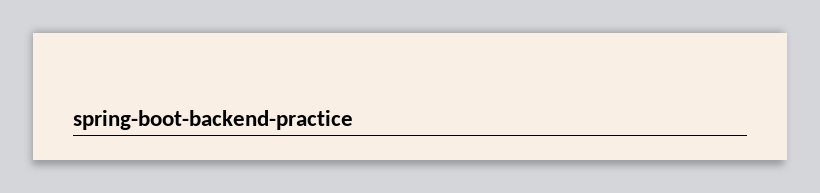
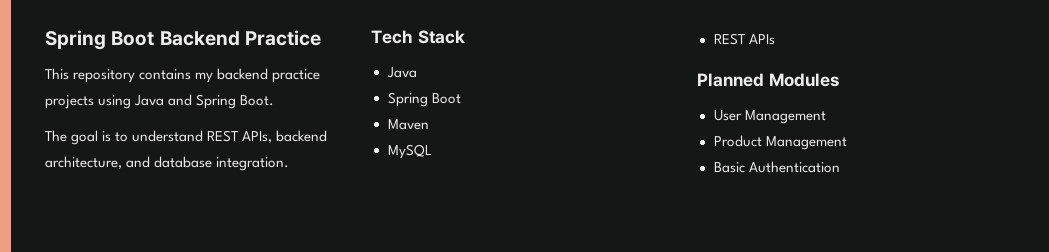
[73,110,353,130] spring-boot-backend-practice -> [45,30,321,50] [45,68,321,83] [45,94,275,109] [45,130,328,145] [45,156,290,171] [371,30,465,44] [386,67,417,78] [387,92,461,107] [387,119,429,130] [387,144,432,159] [713,33,775,45] [697,73,839,87] [713,110,826,124] [713,135,847,150] [713,161,840,173] Spring Boot Backend Practice // This repository contains my backend practice projects using Java and Spring Boot. // The goal is to understand REST APIs, backend architecture, and database integration. // Tech Stack // Java // Spring Boot // Maven // MySQL // REST APIs // Planned Modules // User Management // Product Management // Basic Authentication

